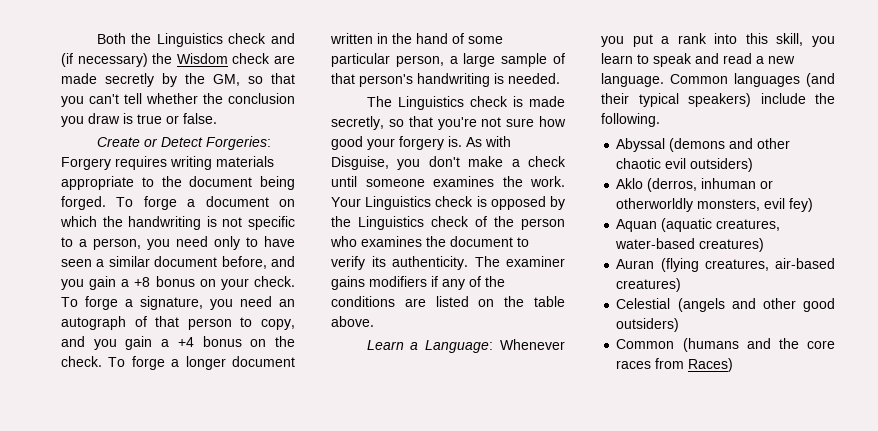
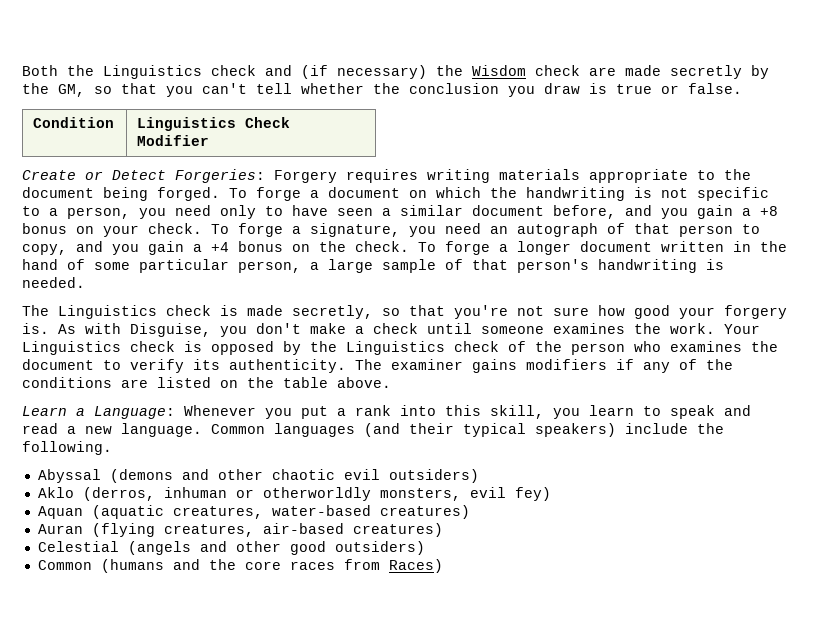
(217, 118) none -> [33,117,115,128] [137,117,291,131] [137,135,210,146] // Condition | Linguistics Check Modifier

